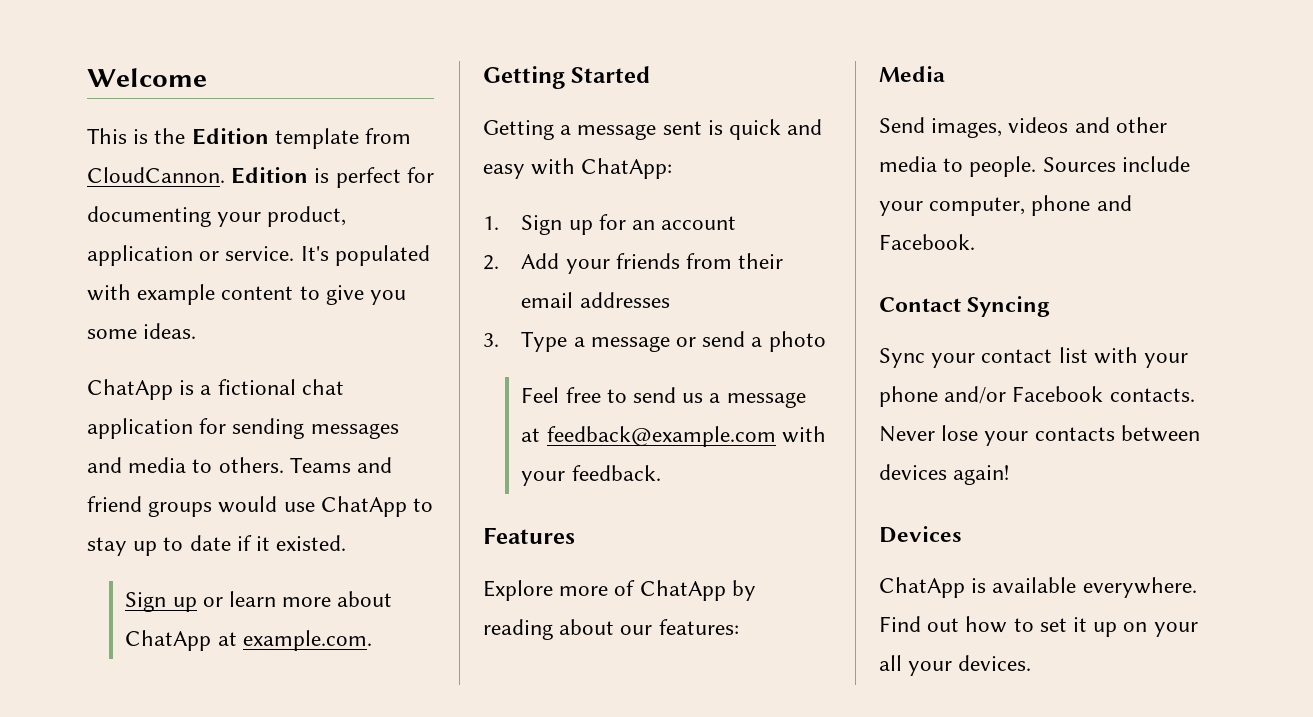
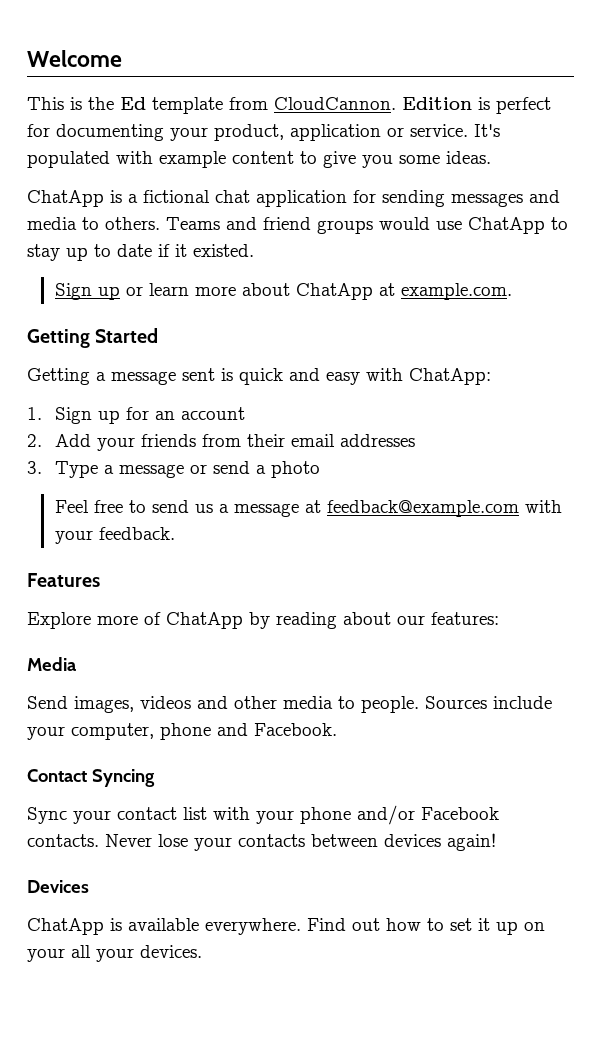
[191,128,269,145] Edition -> [120,97,146,110] Ed

